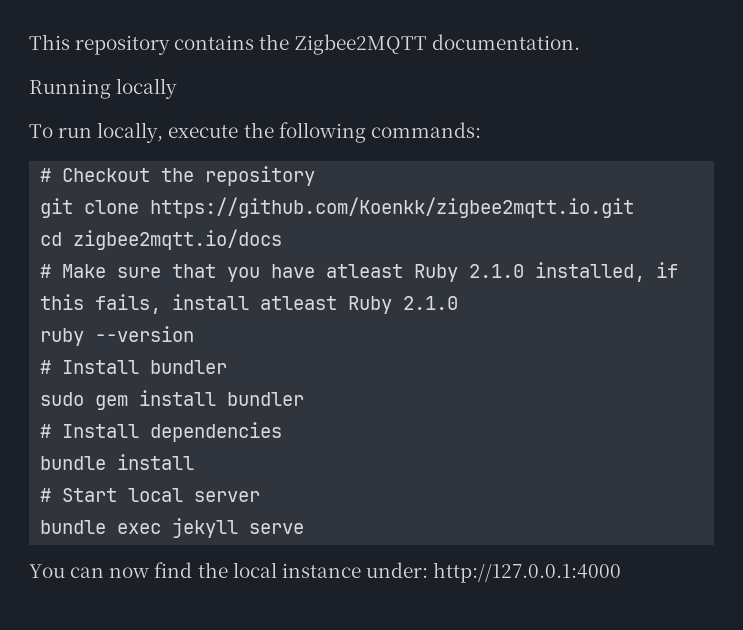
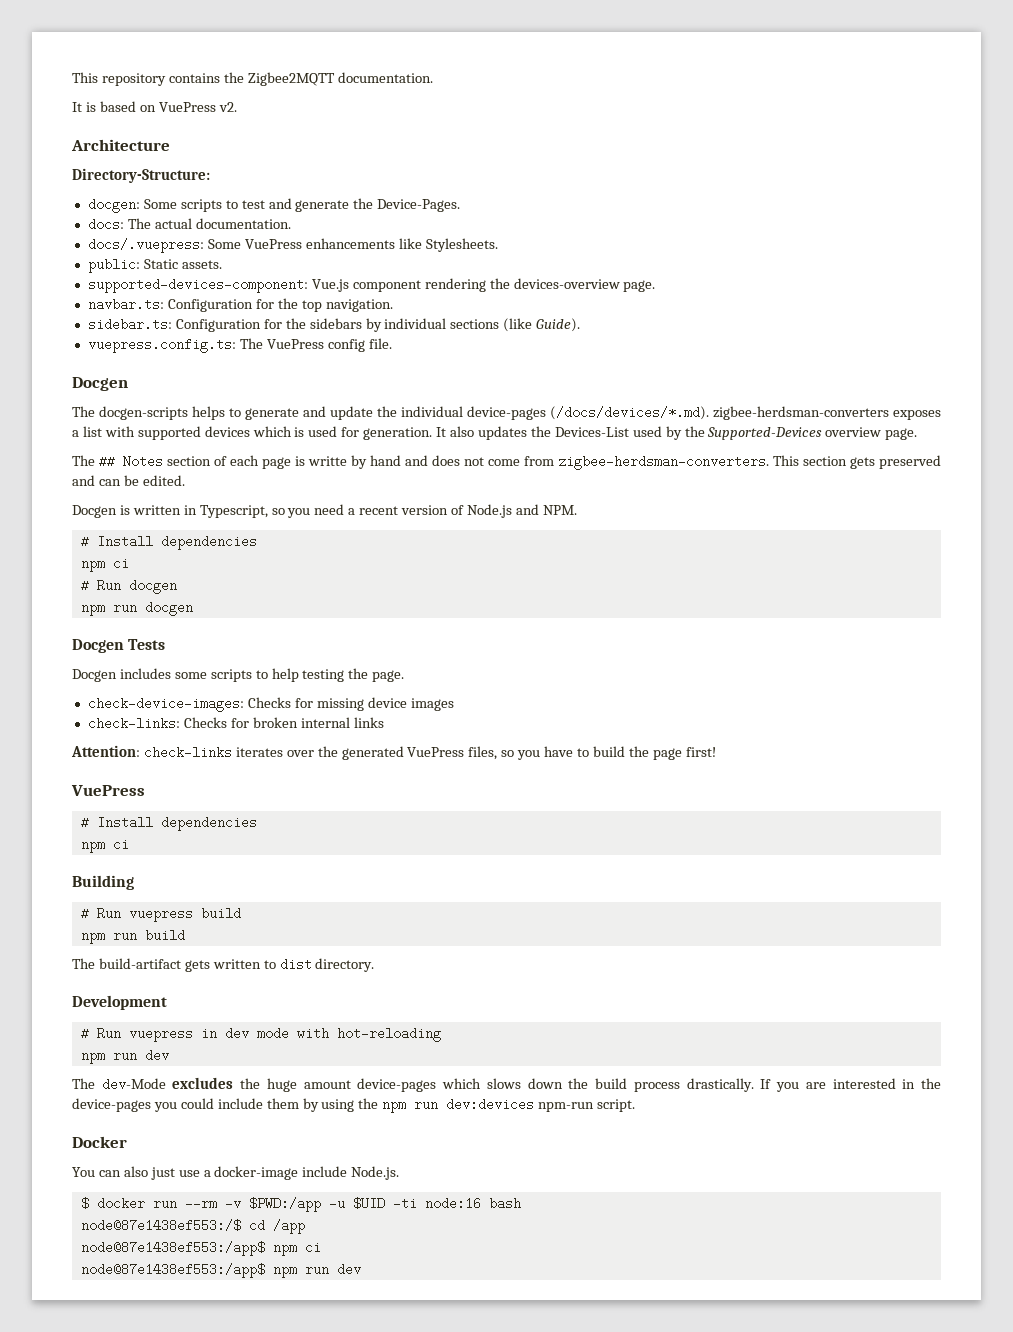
[29,78,178,99] [29,122,481,143] [40,166,316,186] [40,197,635,218] [40,229,283,250] [40,262,679,282] [40,294,459,314] [40,326,195,346] [40,360,228,374] [40,390,305,410] [40,422,283,442] [40,454,195,470] [40,488,261,502] [40,518,305,538] [29,562,622,583] Running locally // To run locally, execute the following commands: // # Checkout the repository // git clone https://github.com/Koenkk/zigbee2mqtt.io.git // cd zigbee2mqtt.io/docs // # Make sure that you have atleast Ruby 2.1.0 installed, if this fails, install atleast Ruby 2.1.0 // ruby --version // # Install bundler // sudo gem install bundler // # Install dependencies // bundle install // # Start local server // bundle exec jekyll serve // You can now find the local instance under: http://127.0.0.1:4000 -> [72,101,237,112] [71,139,170,151] [72,168,210,183] [87,198,461,213] [87,218,291,231] [87,238,498,253] [87,258,222,273] [87,278,656,293] [87,298,393,312] [87,318,581,332] [87,338,392,353] [72,377,128,391] [72,406,941,420] [72,426,918,440] [72,455,941,470] [72,475,185,486] [72,504,577,518] [80,535,257,550] [80,557,129,572] [80,579,177,594] [80,601,193,616] [72,639,166,653] [72,668,405,682] [87,697,454,712] [87,717,384,730] [71,745,716,760] [71,785,145,796] [80,816,257,831] [80,838,129,853] [72,875,134,890] [80,907,241,922] [80,929,185,944] [72,958,375,972] [72,995,167,1010] [80,1027,441,1042] [80,1049,169,1064] [72,1077,941,1092] [72,1098,636,1113] [72,1136,127,1148] [72,1166,400,1180] [80,1197,521,1212] [80,1219,305,1234] [80,1241,321,1256] [80,1263,361,1278] It is based on VuePress v2. // Architecture // Directory-Structure: // docgen: Some scripts to test and generate the Device-Pages. // docs: The actual documentation. // docs/.vuepress: Some VuePress enhancements like Stylesheets. // public: Static assets. // supported-devices-component: Vue.js component rendering the devices-overview page. // navbar.ts: Configuration for the top navigation. // sidebar.ts: Configuration for the sidebars by individual sections (like Guide). // vuepress.config.ts: The VuePress config file. // Docgen // The docgen-scripts helps to generate and update the individual device-pages (/docs/devices/*.md). zigbee-herdsman-converters exposes a list with supported devices which is used for generation. It also updates the Devices-List used by the Supported-Devices overview page. // The ## Notes section of each page is writte by hand and does not come from zigbee-herdsman-converters. This section gets preserved and can be edited. // Docgen is written in Typescript, so you need a recent version of Node.js and NPM. // # Install dependencies // npm ci // # Run docgen // npm run docgen // Docgen Tests // Docgen includes some scripts to help testing the page. // check-device-images: Checks for missing device images // check-links: Checks for broken internal links // Attention: check-links iterates over the generated VuePress files, so you have to build the page first! // VuePress // # Install dependencies // npm ci // Building // # Run vuepress build // npm run build // The build-artifact gets written to dist directory. // Development // # Run vuepress in dev mode with hot-reloading // npm run dev // The dev-Mode excludes the huge amount device-pages which slows down the build process drastically. If you are interested in the device-pages you could include them by using the npm run dev:devices npm-run script. // Docker // You can also just use a docker-image include Node.js. // $ docker run --rm -v $PWD:/app -u $UID -ti node:16 bash // node@87e1438ef553:/$ cd /app // node@87e1438ef553:/app$ npm ci // node@87e1438ef553:/app$ npm run dev

